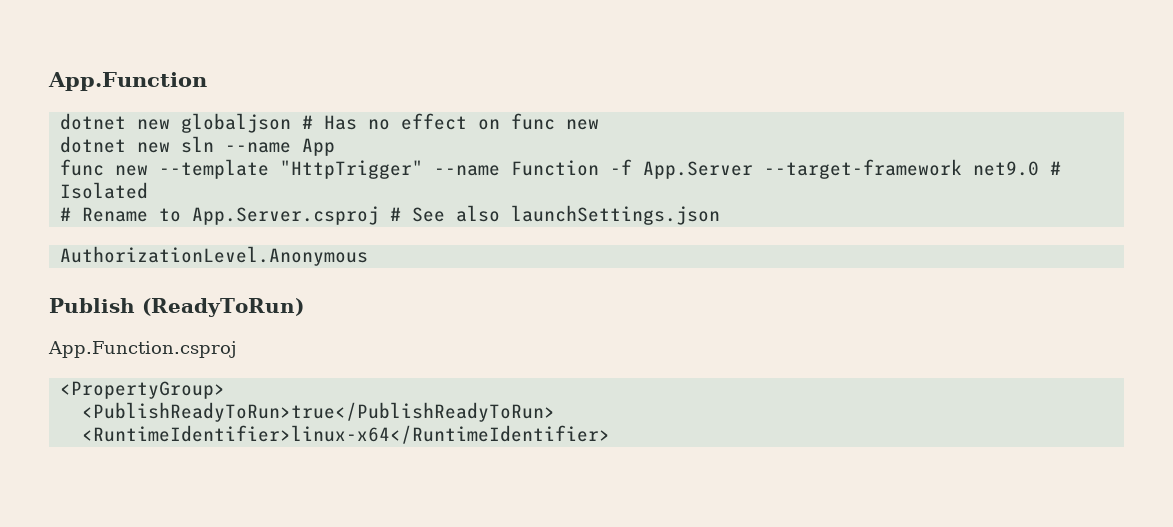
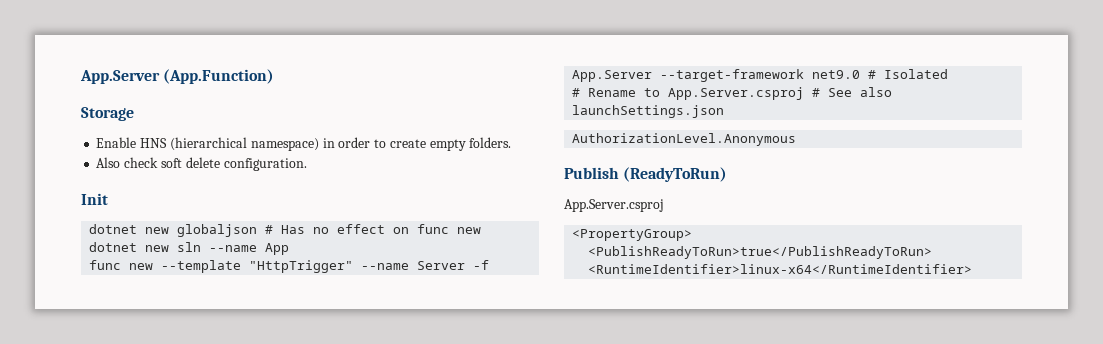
[48,72,207,91] App.Function -> [80,69,275,84] [81,107,134,121] [96,137,512,151] [96,157,307,171] [81,193,108,205] App.Server (App.Function) // Storage // Enable HNS (hierarchical namespace) in order to create empty folders. // Also check soft delete configuration. // Init
[510,160,599,176] Function -> [417,261,466,270] Server
[48,341,237,358] App.Function.csproj -> [564,199,664,212] App.Server.csproj

